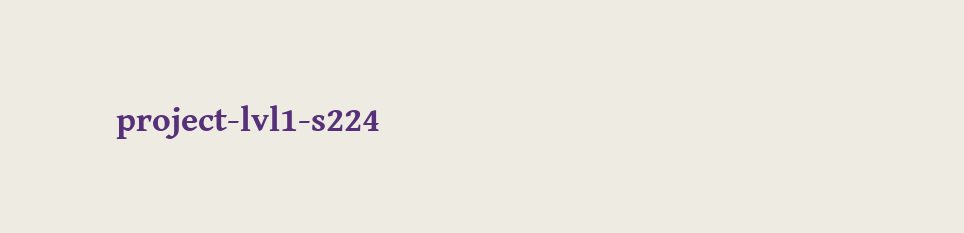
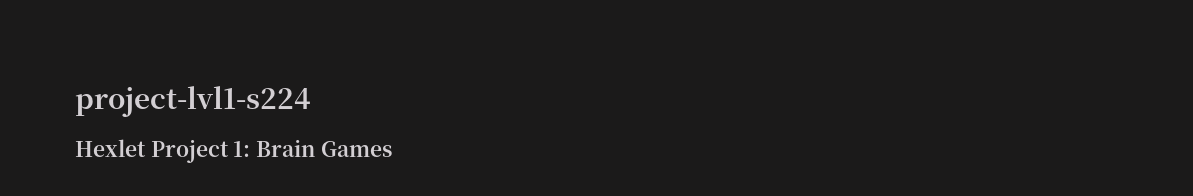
(380, 122) none -> [75,139,392,163] // Hexlet Project 1: Brain Games

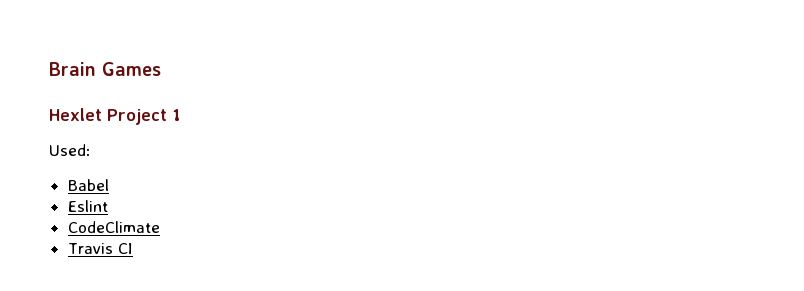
[75,86,311,117] project-lvl1-s224 -> [49,62,161,76] Brain Games
[233,139,392,157] 1: Brain Games -> [172,109,181,121] [49,144,91,156] [67,179,109,191] [67,200,108,212] [67,221,160,233] [67,243,133,254] 1 // Used: // Babel // Eslint // CodeClimate // Travis CI

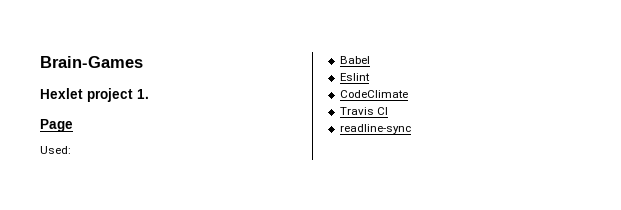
[49,62,161,76] Brain Games -> [40,56,143,68] Brain-Games
[107,109,181,125] Project 1 -> [87,88,149,102] [40,119,73,132] project 1. // Page
(133, 248) none -> [339,124,411,134] // readline-sync

